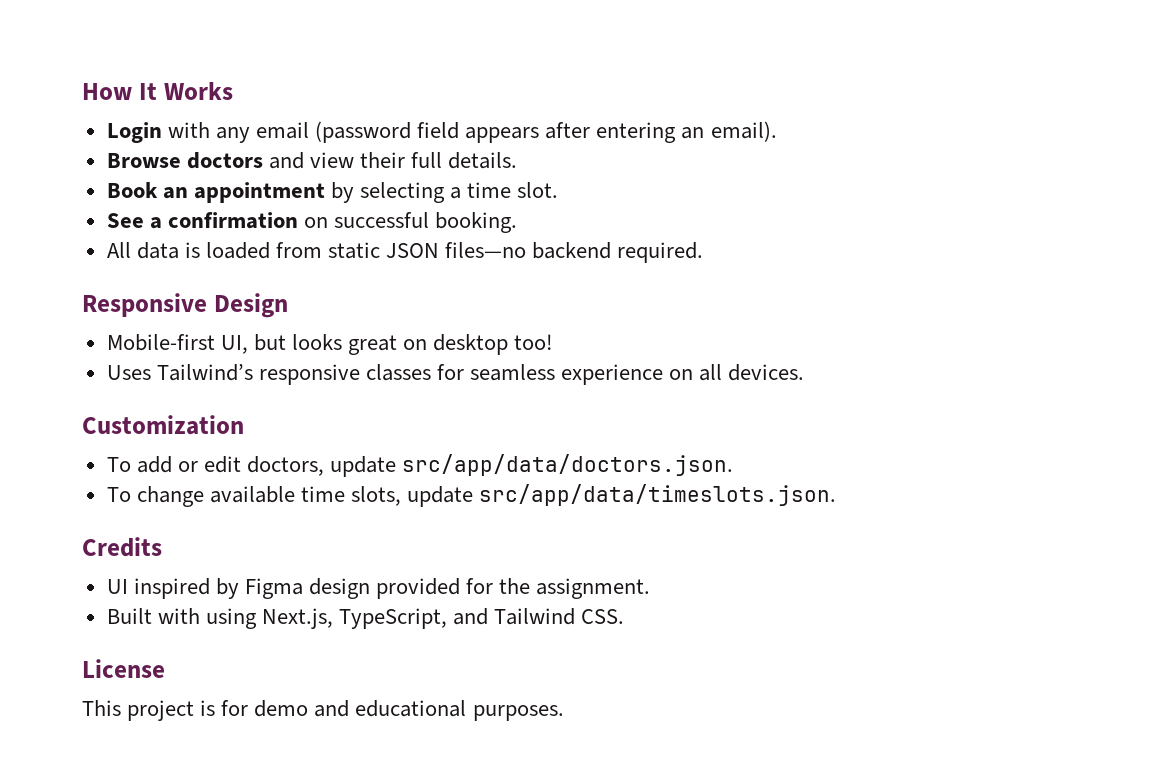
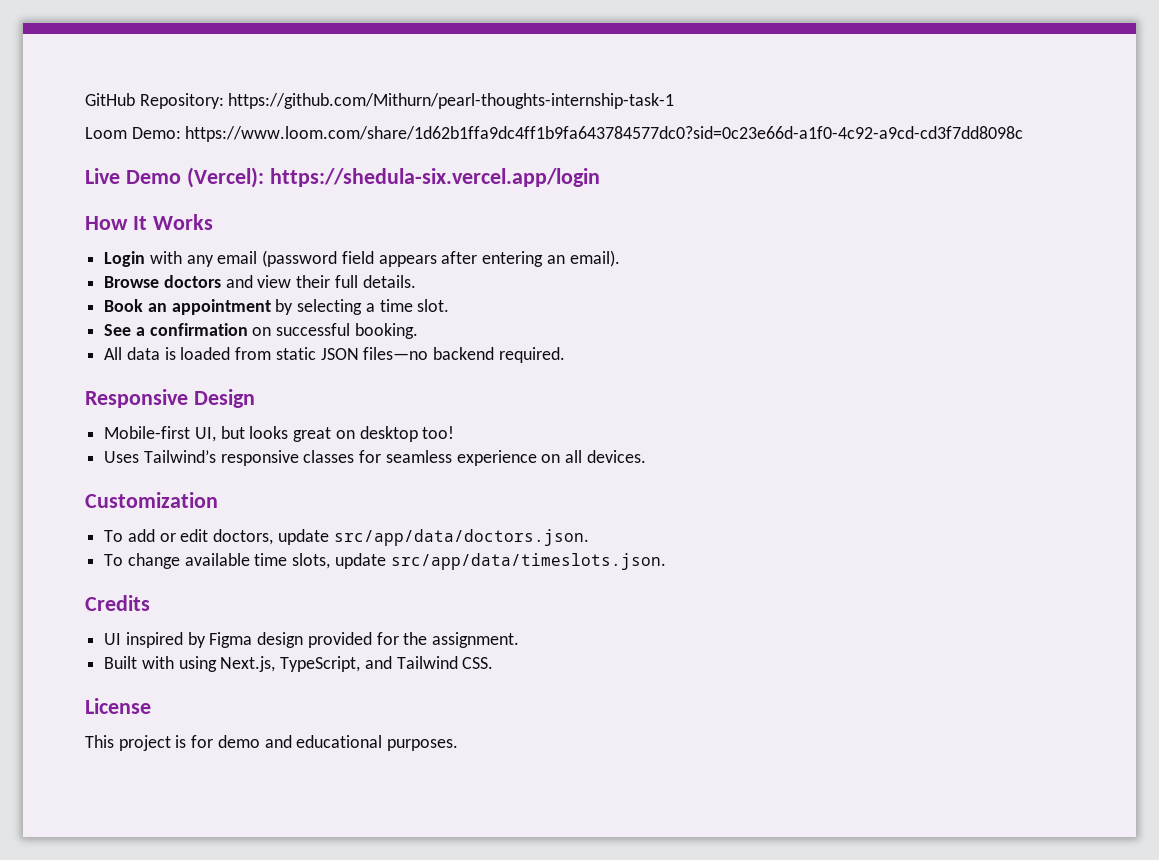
(82, 91) none -> [85,93,675,109] [85,126,1024,142] [85,167,600,188] GitHub Repository: https://github.com/Mithurn/pearl-thoughts-internship-task-1 // Loom Demo: https://www.loom.com/share/1d62b1ffa9dc4ff1b9fa643784577dc0?sid=0c23e66d-a1f0-4c92-a9cd-cd3f7dd8098c // Live Demo (Vercel): https://shedula-six.vercel.app/login //

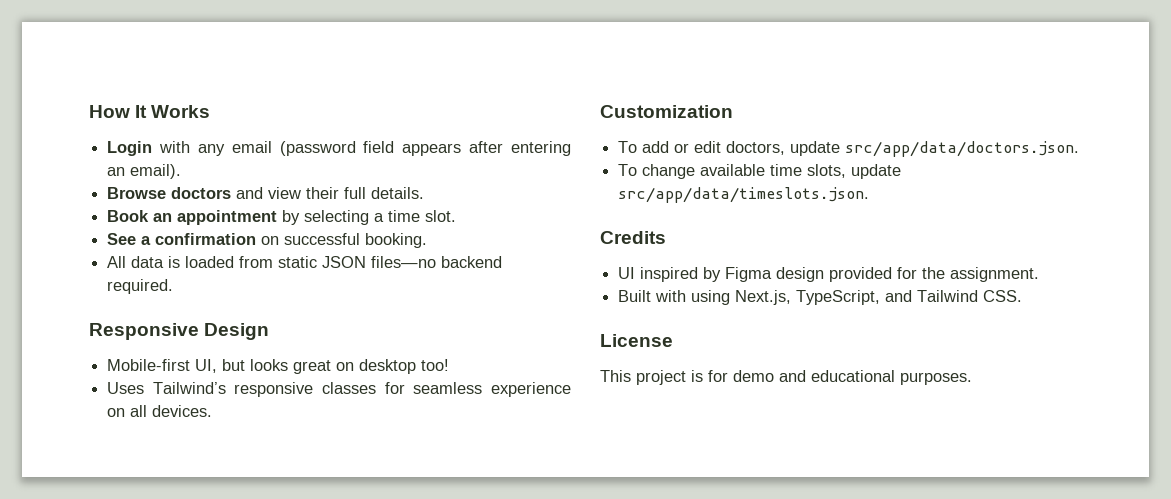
[85,93,675,109] [85,126,1024,142] [85,167,600,188] GitHub Repository: https://github.com/Mithurn/pearl-thoughts-internship-task-1 // Loom Demo: https://www.loom.com/share/1d62b1ffa9dc4ff1b9fa643784577dc0?sid=0c23e66d-a1f0-4c92-a9cd-cd3f7dd8098c // Live Demo (Vercel): https://shedula-six.vercel.app/login // -> (89, 111) none

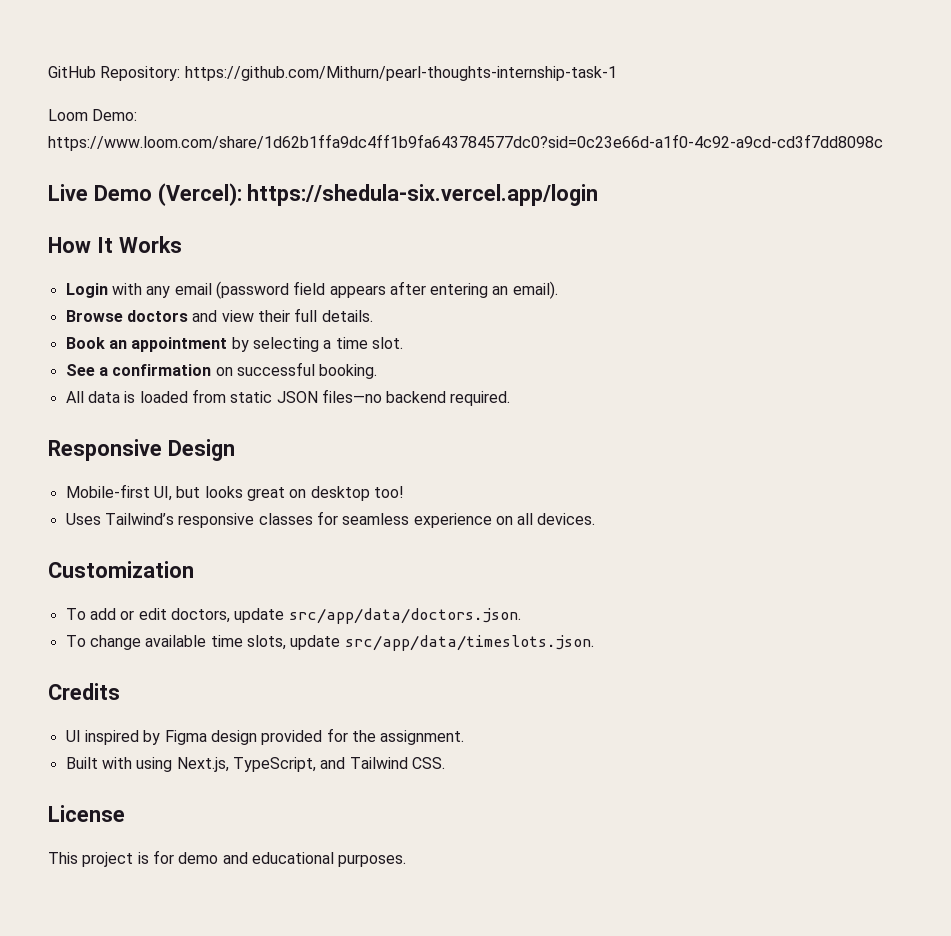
(89, 111) none -> [48,66,617,81] [48,109,138,121] [48,134,883,151] [48,183,599,206] GitHub Repository: https://github.com/Mithurn/pearl-thoughts-internship-task-1 // Loom Demo: https://www.loom.com/share/1d62b1ffa9dc4ff1b9fa643784577dc0?sid=0c23e66d-a1f0-4c92-a9cd-cd3f7dd8098c // Live Demo (Vercel): https://shedula-six.vercel.app/login //

